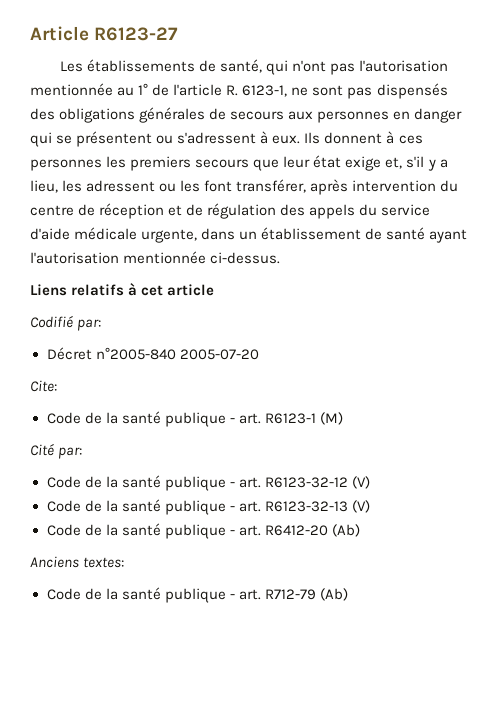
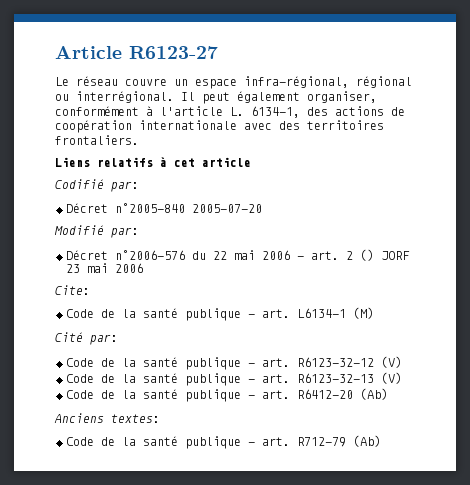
[59,59,448,75] [30,83,448,99] [30,107,463,123] [30,131,423,147] [30,155,448,171] [30,179,459,195] [30,203,431,219] [30,227,468,243] [30,251,281,264] Les établissements de santé, qui n'ont pas l'autorisation mentionnée au 1° de l'article R. 6123-1, ne sont pas dispensés des obligations générales de secours aux personnes en danger qui se présentent ou s'adressent à eux. Ils donnent à ces personnes les premiers secours que leur état exige et, s'il y a lieu, les adressent ou les font transférer, après intervention du centre de réception et de régulation des appels du service d'aide médicale urgente, dans un établissement de santé ayant l'autorisation mentionnée ci-dessus. -> [55,76,412,89] [55,91,377,104] [55,106,405,118] [55,120,384,133] [55,135,139,145] Le réseau couvre un espace infra-régional, régional ou interrégional. Il peut également organiser, conformément à l'article L. 6134-1, des actions de coopération internationale avec des territoires frontaliers.
(259, 354) none -> [54,225,139,238] [66,249,410,261] [66,263,143,273] // Modifié par: // Décret n°2006-576 du 22 mai 2006 - art. 2 () JORF 23 mai 2006
[264,413,316,424] R6123-1 -> [297,308,346,318] L6134-1

